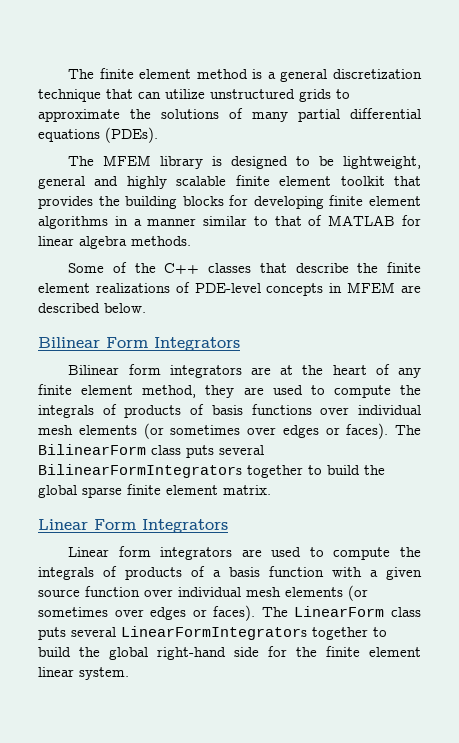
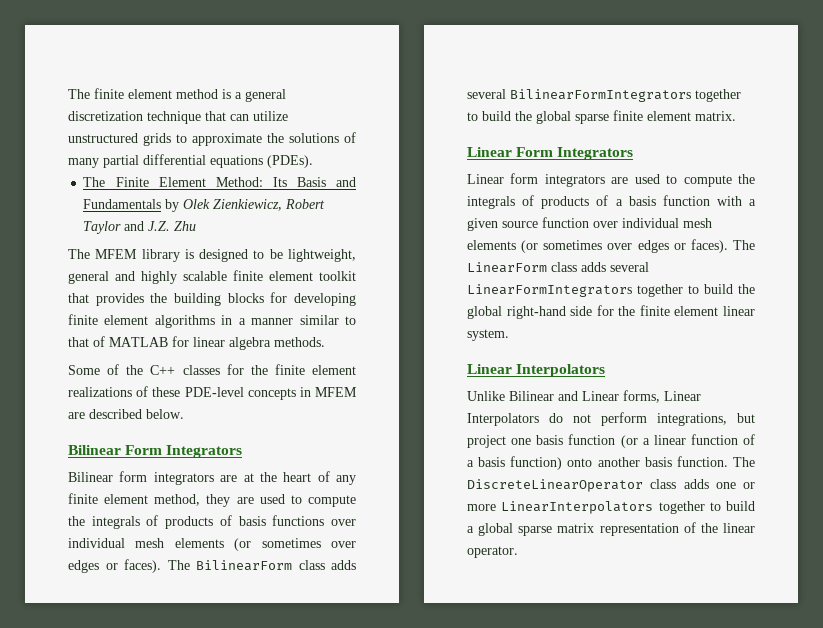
(158, 135) none -> [83,177,356,187] [83,199,326,212] [83,221,197,234] // The Finite Element Method: Its Basis and Fundamentals by Olek Zienkiewicz, Robert Taylor and J.Z. Zhu
[259,263,349,273] that describe -> [226,364,244,375] for
(190, 287) none -> [152,387,181,397] these
[186,445,214,458] puts -> [331,560,356,570] adds
[38,627,66,640] puts -> [581,262,606,272] adds
(129, 673) none -> [467,364,606,377] [467,390,701,403] [467,412,755,426] [467,434,755,448] [467,456,755,470] [467,479,755,492] [467,501,755,514] [467,522,755,536] [467,546,518,558] // Linear Interpolators // Unlike Bilinear and Linear forms, Linear Interpolators do not perform integrations, but project one basis function (or a linear function of a basis function) onto another basis function. The DiscreteLinearOperator class adds one or more LinearInterpolators together to build a global sparse matrix representation of the linear operator.

